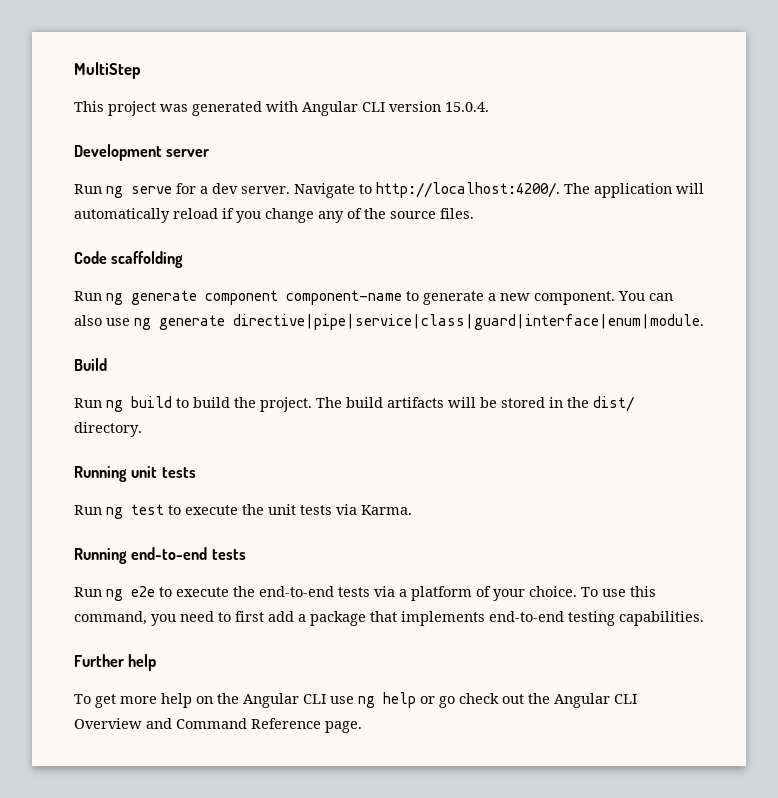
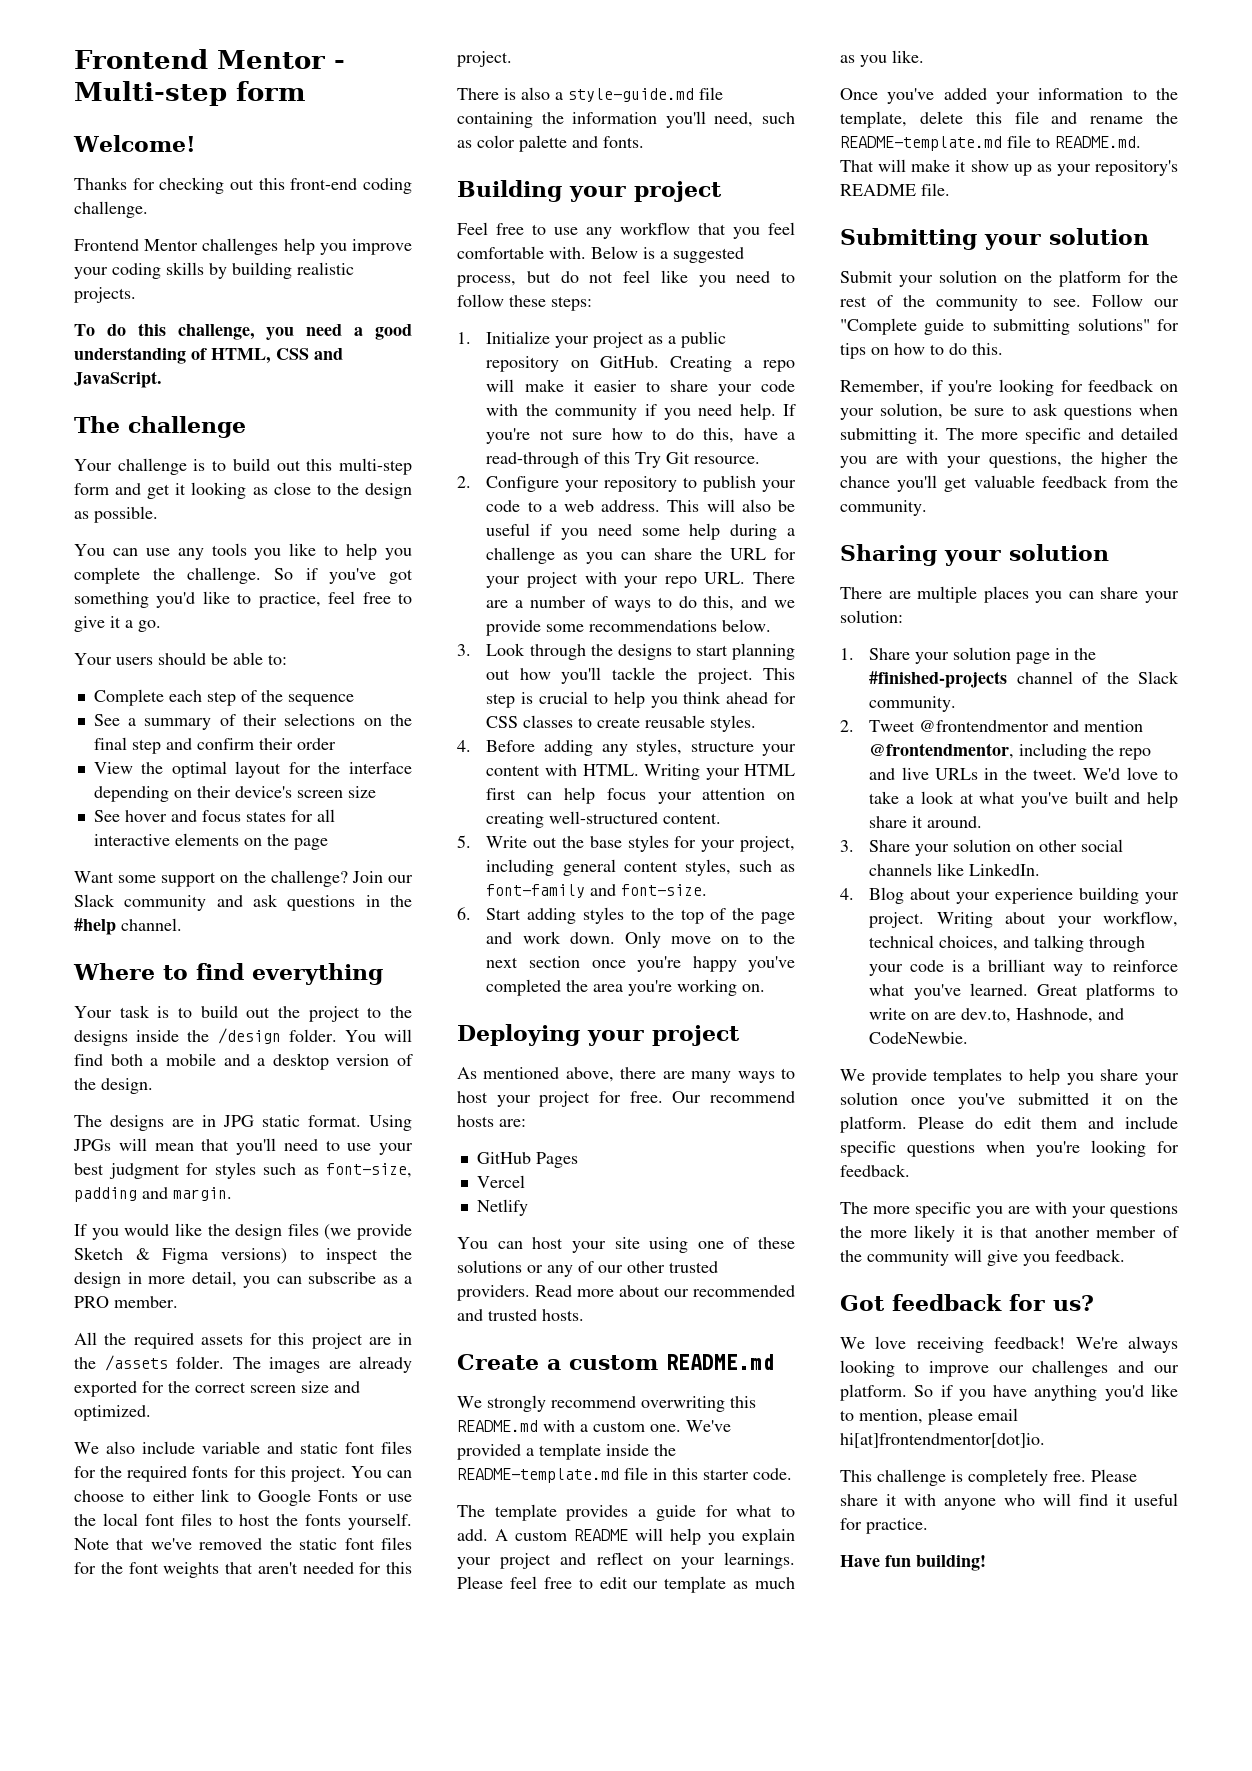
[74,62,141,79] [74,101,489,116] [74,144,210,161] [74,182,704,198] [74,208,474,223] [74,251,184,268] [74,290,673,305] [74,314,704,330] [74,358,107,371] [74,396,634,412] [74,422,142,437] [74,466,196,482] [74,504,412,519] [74,547,246,564] [74,586,656,601] [74,611,704,626] [74,654,157,671] [74,692,637,708] [74,718,362,733] MultiStep // This project was generated with Angular CLI version 15.0.4. // Development server // Run ng serve for a dev server. Navigate to http://localhost:4200/. The application will automatically reload if you change any of the source files. // Code scaffolding // Run ng generate component component-name to generate a new component. You can also use ng generate directive|pipe|service|class|guard|interface|enum|module. // Build // Run ng build to build the project. The build artifacts will be stored in the dist/ directory. // Running unit tests // Run ng test to execute the unit tests via Karma. // Running end-to-end tests // Run ng e2e to execute the end-to-end tests via a platform of your choice. To use this command, you need to first add a package that implements end-to-end testing capabilities. // Further help // To get more help on the Angular CLI use ng help or go check out the Angular CLI Overview and Command Reference page. -> [74,49,345,69] [74,81,306,106] [73,135,196,152] [74,177,412,194] [74,201,148,218] [74,238,412,255] [74,262,354,279] [74,287,136,303] [74,323,412,340] [74,347,343,364] [74,371,162,388] [74,416,246,438] [74,458,413,475] [74,482,412,499] [74,506,158,523] [74,543,412,560] [74,567,413,584] [74,591,412,608] [74,616,161,632] [74,652,287,665] [93,689,354,706] [93,713,412,730] [93,737,336,754] [93,761,412,778] [93,786,376,802] [93,809,335,822] [93,833,328,850] [74,870,413,887] [74,894,412,911] [74,918,182,935] [73,963,383,985] [74,1005,412,1022] [74,1028,412,1046] [74,1053,413,1070] [74,1078,153,1094] [74,1115,412,1131] [73,1138,413,1155] [74,1162,412,1179] [74,1187,232,1202] [74,1223,412,1240] [74,1247,412,1264] [74,1271,412,1288] [74,1296,178,1308] [74,1332,412,1349] [74,1355,412,1373] [74,1381,360,1397] [74,1405,151,1421] [74,1441,412,1454] [74,1466,412,1482] [74,1489,412,1506] [74,1513,412,1530] [74,1537,412,1550] [74,1562,412,1578] [457,51,512,67] [457,87,723,102] [457,111,795,128] [457,135,644,152] [457,180,722,202] [457,222,795,239] [457,246,744,263] [457,270,795,287] [457,294,592,311] [457,331,727,348] [486,356,795,372] [486,379,795,396] [486,403,796,420] [486,428,795,444] [486,452,761,468] [457,475,796,492] [486,499,795,512] [486,523,795,540] [486,547,796,564] [486,572,795,588] [486,596,795,612] [486,619,772,636] [457,643,795,660] [486,667,795,684] [486,691,796,708] [486,715,757,732] [457,739,796,756] [486,764,795,780] [486,787,795,804] [486,811,722,828] [457,835,795,852] [486,859,795,876] [486,884,708,898] [457,907,795,924] [486,931,795,948] [486,956,795,972] [486,979,766,996] [457,1024,740,1046] [457,1067,795,1083] [457,1091,795,1107] [457,1115,526,1127] [476,1152,578,1168] [476,1175,525,1188] [476,1199,528,1216] [457,1237,795,1253] [457,1260,718,1277] [457,1285,795,1301] [457,1309,584,1321] [457,1354,774,1370] [457,1395,756,1412] [457,1420,731,1432] [457,1443,676,1460] [457,1467,792,1483] [457,1504,795,1521] [457,1528,795,1545] [457,1552,795,1569] [457,1576,795,1593] [840,50,924,67] [840,88,1178,104] [840,111,1178,128] [840,135,1141,151] [840,159,1178,176] [840,183,950,196] [840,228,1149,250] [840,270,1178,287] [840,294,1179,311] [840,318,1179,335] [840,343,1003,359] [840,379,1178,396] [840,403,1178,420] [840,427,1178,444] [840,452,1178,468] [840,475,1178,492] [840,500,927,516] [840,544,1109,566] [840,586,1179,603] [840,610,903,623] [840,647,1097,664] [869,671,1179,688] [869,696,957,712] [840,720,1144,732] [869,743,1152,760] [869,767,1178,780] [869,791,1178,808] [869,816,983,828] [840,839,1124,856] [869,863,1041,876] [840,887,1179,904] [869,911,1178,928] [869,935,1146,952] [869,959,1178,976] [869,983,1178,1000] [869,1008,1125,1023] [869,1032,969,1044] [840,1068,1179,1085] [840,1092,1178,1109] [840,1116,1178,1133] [840,1140,1179,1157] [840,1164,910,1177] [840,1202,1178,1218] [840,1225,1179,1242] [840,1249,1125,1266] [840,1294,1094,1311] [840,1336,1178,1353] [840,1360,1179,1377] [840,1384,1178,1401] [840,1408,1018,1425] [840,1433,1045,1448] [840,1469,1137,1486] [840,1493,1178,1510] [840,1518,928,1534] [840,1555,986,1571] Frontend Mentor - Multi-step form // Welcome! // Thanks for checking out this front-end coding challenge. // Frontend Mentor challenges help you improve your coding skills by building realistic projects. // To do this challenge, you need a good understanding of HTML, CSS and JavaScript. // The challenge // Your challenge is to build out this multi-step form and get it looking as close to the design as possible. // You can use any tools you like to help you complete the challenge. So if you've got something you'd like to practice, feel free to give it a go. // Your users should be able to: // Complete each step of the sequence // See a summary of their selections on the final step and confirm their order // View the optimal layout for the interface depending on their device's screen size // See hover and focus states for all interactive elements on the page // Want some support on the challenge? Join our Slack community and ask questions in the #help channel. // Where to find everything // Your task is to build out the project to the designs inside the /design folder. You will find both a mobile and a desktop version of the design. // The designs are in JPG static format. Using JPGs will mean that you'll need to use your best judgment for styles such as font-size, padding and margin. // If you would like the design files (we provide Sketch & Figma versions) to inspect the design in more detail, you can subscribe as a PRO member. // All the required assets for this project are in the /assets folder. The images are already exported for the correct screen size and optimized. // We also include variable and static font files for the required fonts for this project. You can choose to either link to Google Fonts or use the local font files to host the fonts yourself. Note that we've removed the static font files for the font weights that aren't needed for this project. // There is also a style-guide.md file containing the information you'll need, such as color palette and fonts. // Building your project // Feel free to use any workflow that you feel comfortable with. Below is a suggested process, but do not feel like you need to follow these steps: // 1. Initialize your project as a public repository on GitHub. Creating a repo will make it easier to share your code with the community if you need help. If you're not sure how to do this, have a read-through of this Try Git resource. // 2. Configure your repository to publish your code to a web address. This will also be useful if you need some help during a challenge as you can share the URL for your project with your repo URL. There are a number of ways to do this, and we provide some recommendations below. // 3. Look through the designs to start planning out how you'll tackle the project. This step is crucial to help you think ahead for CSS classes to create reusable styles. // 4. Before adding any styles, structure your content with HTML. Writing your HTML first can help focus your attention on creating well-structured content. // 5. Write out the base styles for your project, including general content styles, such as font-family and font-size. // 6. Start adding styles to the top of the page and work down. Only move on to the next section once you're happy you've completed the area you're working on. // Deploying your project // As mentioned above, there are many ways to host your project for free. Our recommend hosts are: // GitHub Pages // Vercel // Netlify // You can host your site using one of these solutions or any of our other trusted providers. Read more about our recommended and trusted hosts. // Create a custom README.md // We strongly recommend overwriting this README.md with a custom one. We've provided a template inside the README-template.md file in this starter code. // The template provides a guide for what to add. A custom README will help you explain your project and reflect on your learnings. Please feel free to edit our template as much as you like. // Once you've added your information to the template, delete this file and rename the README-template.md file to README.md. That will make it show up as your repository's README file. // Submitting your solution // Submit your solution on the platform for the rest of the community to see. Follow our "Complete guide to submitting solutions" for tips on how to do this. // Remember, if you're looking for feedback on your solution, be sure to ask questions when submitting it. The more specific and detailed you are with your questions, the higher the chance you'll get valuable feedback from the community. // Sharing your solution // There are multiple places you can share your solution: // 1. Share your solution page in the #finished-projects channel of the Slack community. // 2. Tweet @frontendmentor and mention @frontendmentor, including the repo and live URLs in the tweet. We'd love to take a look at what you've built and help share it around. // 3. Share your solution on other social channels like LinkedIn. // 4. Blog about your experience building your project. Writing about your workflow, technical choices, and talking through your code is a brilliant way to reinforce what you've learned. Great platforms to write on are dev.to, Hashnode, and CodeNewbie. // We provide templates to help you share your solution once you've submitted it on the platform. Please do edit them and include specific questions when you're looking for feedback. // The more specific you are with your questions the more likely it is that another member of the community will give you feedback. // Got feedback for us? // We love receiving feedback! We're always looking to improve our challenges and our platform. So if you have anything you'd like to mention, please email hi[at]frontendmentor[dot]io. // This challenge is completely free. Please share it with anyone who will find it useful for practice. // Have fun building!

